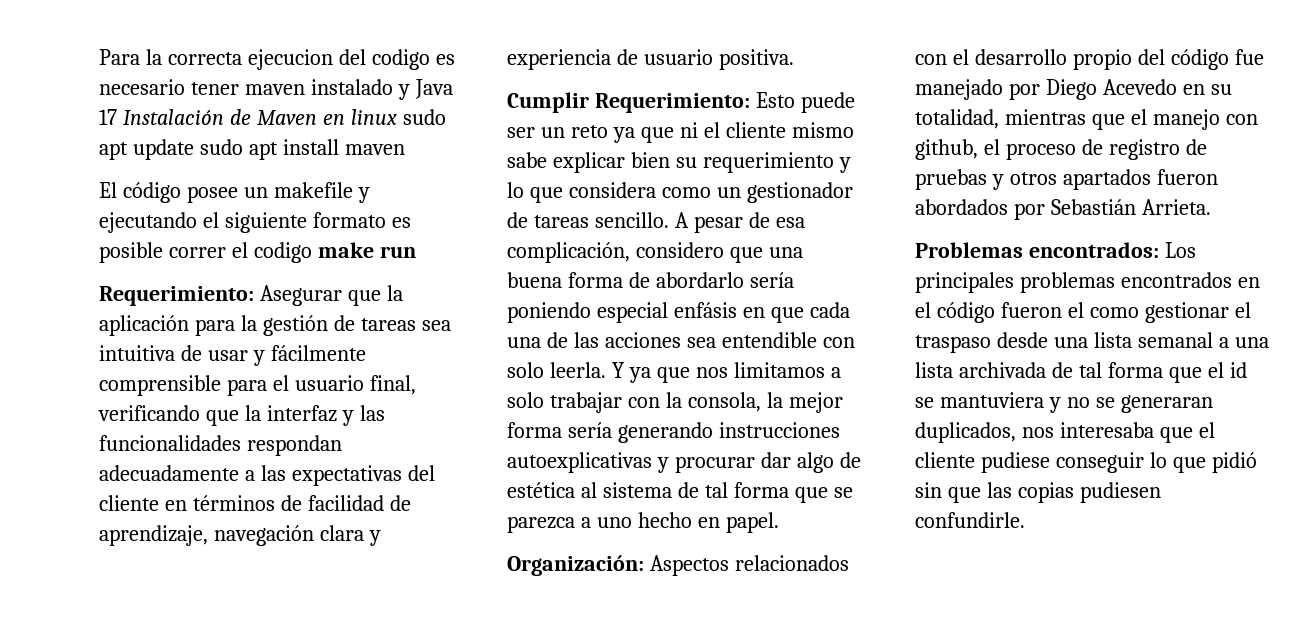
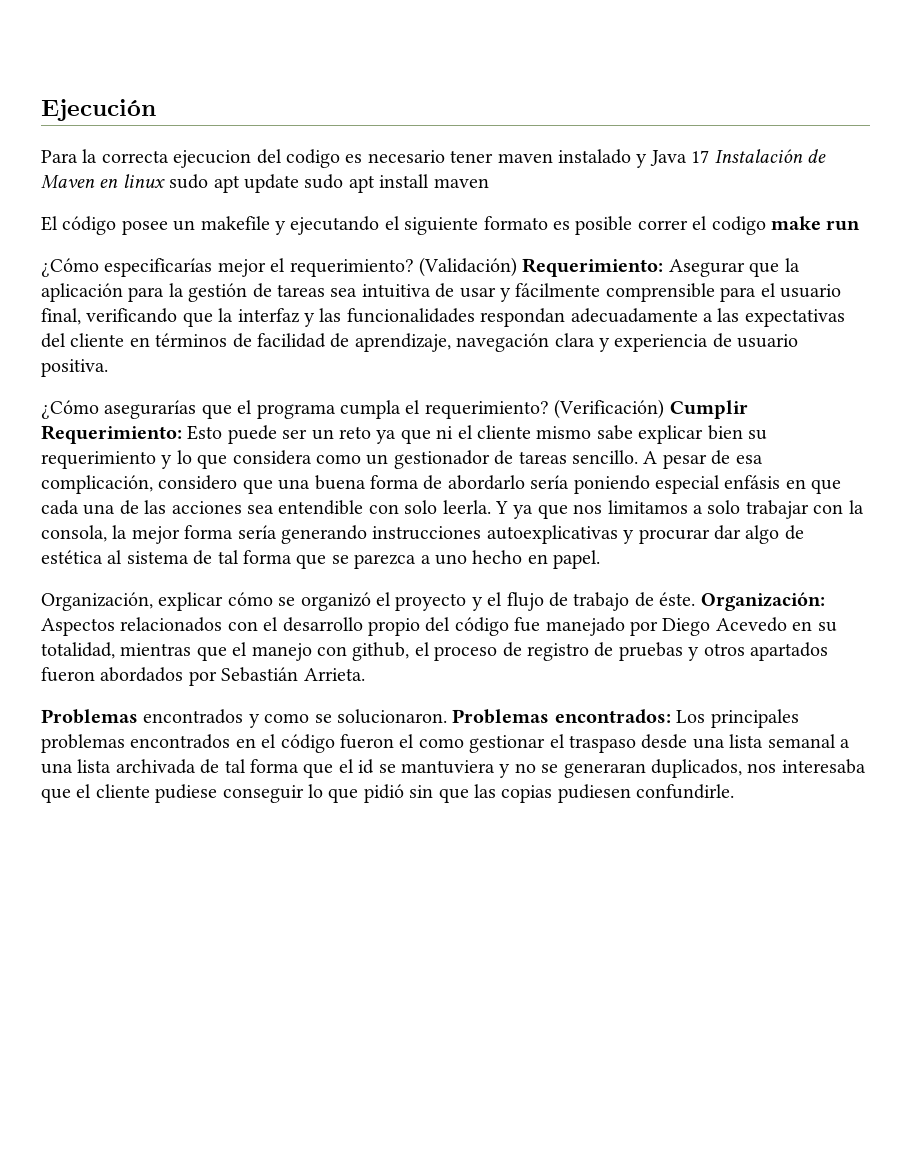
(99, 57) none -> [41,99,156,121] Ejecución //
(416, 252) none -> [41,257,517,277] ¿Cómo especificarías mejor el requerimiento? (Validación)
(794, 59) none -> [41,399,665,419] ¿Cómo asegurarías que el programa cumpla el requerimiento? (Verificación)
(779, 522) none -> [41,592,696,611] Organización, explicar cómo se organizó el proyecto y el flujo de trabajo de éste.
(1023, 250) none -> [143,709,550,728] encontrados y como se solucionaron. Problemas

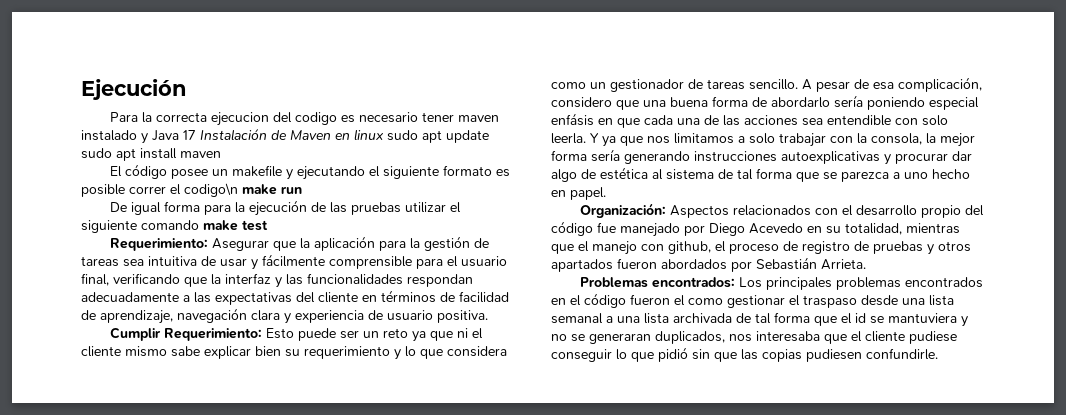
[711,216,766,235] codigo -> [184,183,238,197] codigo\n
[41,257,517,277] ¿Cómo especificarías mejor el requerimiento? (Validación) -> [110,200,462,216] [81,220,268,233] De igual forma para la ejecución de las pruebas utilizar el siguiente comando make test //
[41,399,665,419] ¿Cómo asegurarías que el programa cumpla el requerimiento? (Verificación) -> (488, 316) none
[41,592,696,611] Organización, explicar cómo se organizó el proyecto y el flujo de trabajo de éste. -> (606, 193) none
[143,709,550,728] encontrados y como se solucionaron. Problemas -> (649, 282) none

